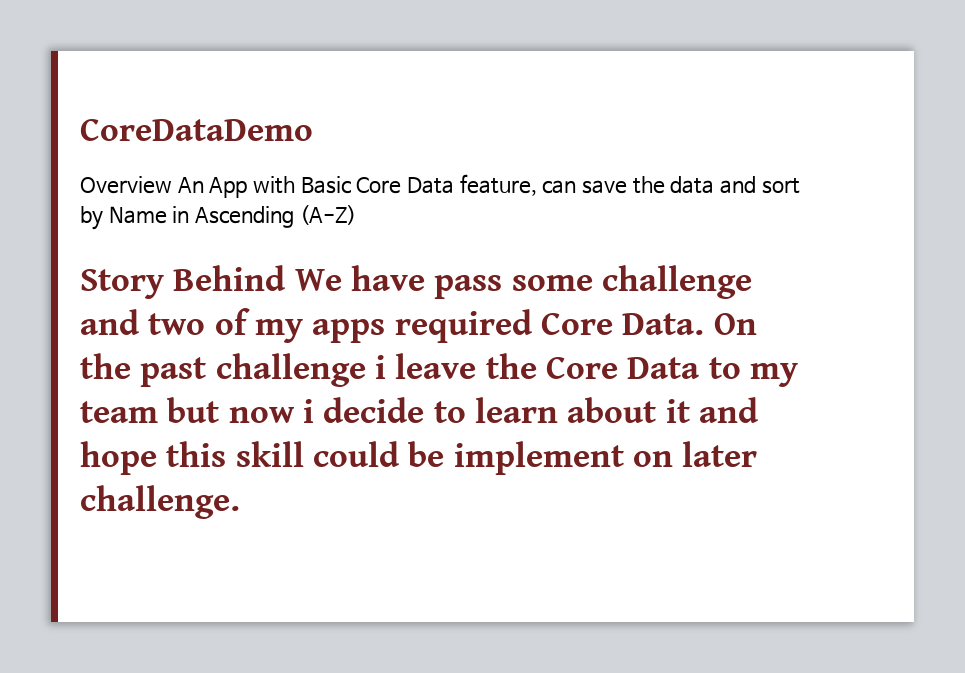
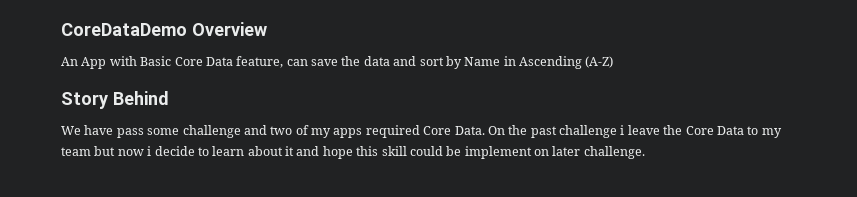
[80,176,172,194] // Overview -> [192,22,267,36] Overview //
(287, 278) none -> (169, 98) //

